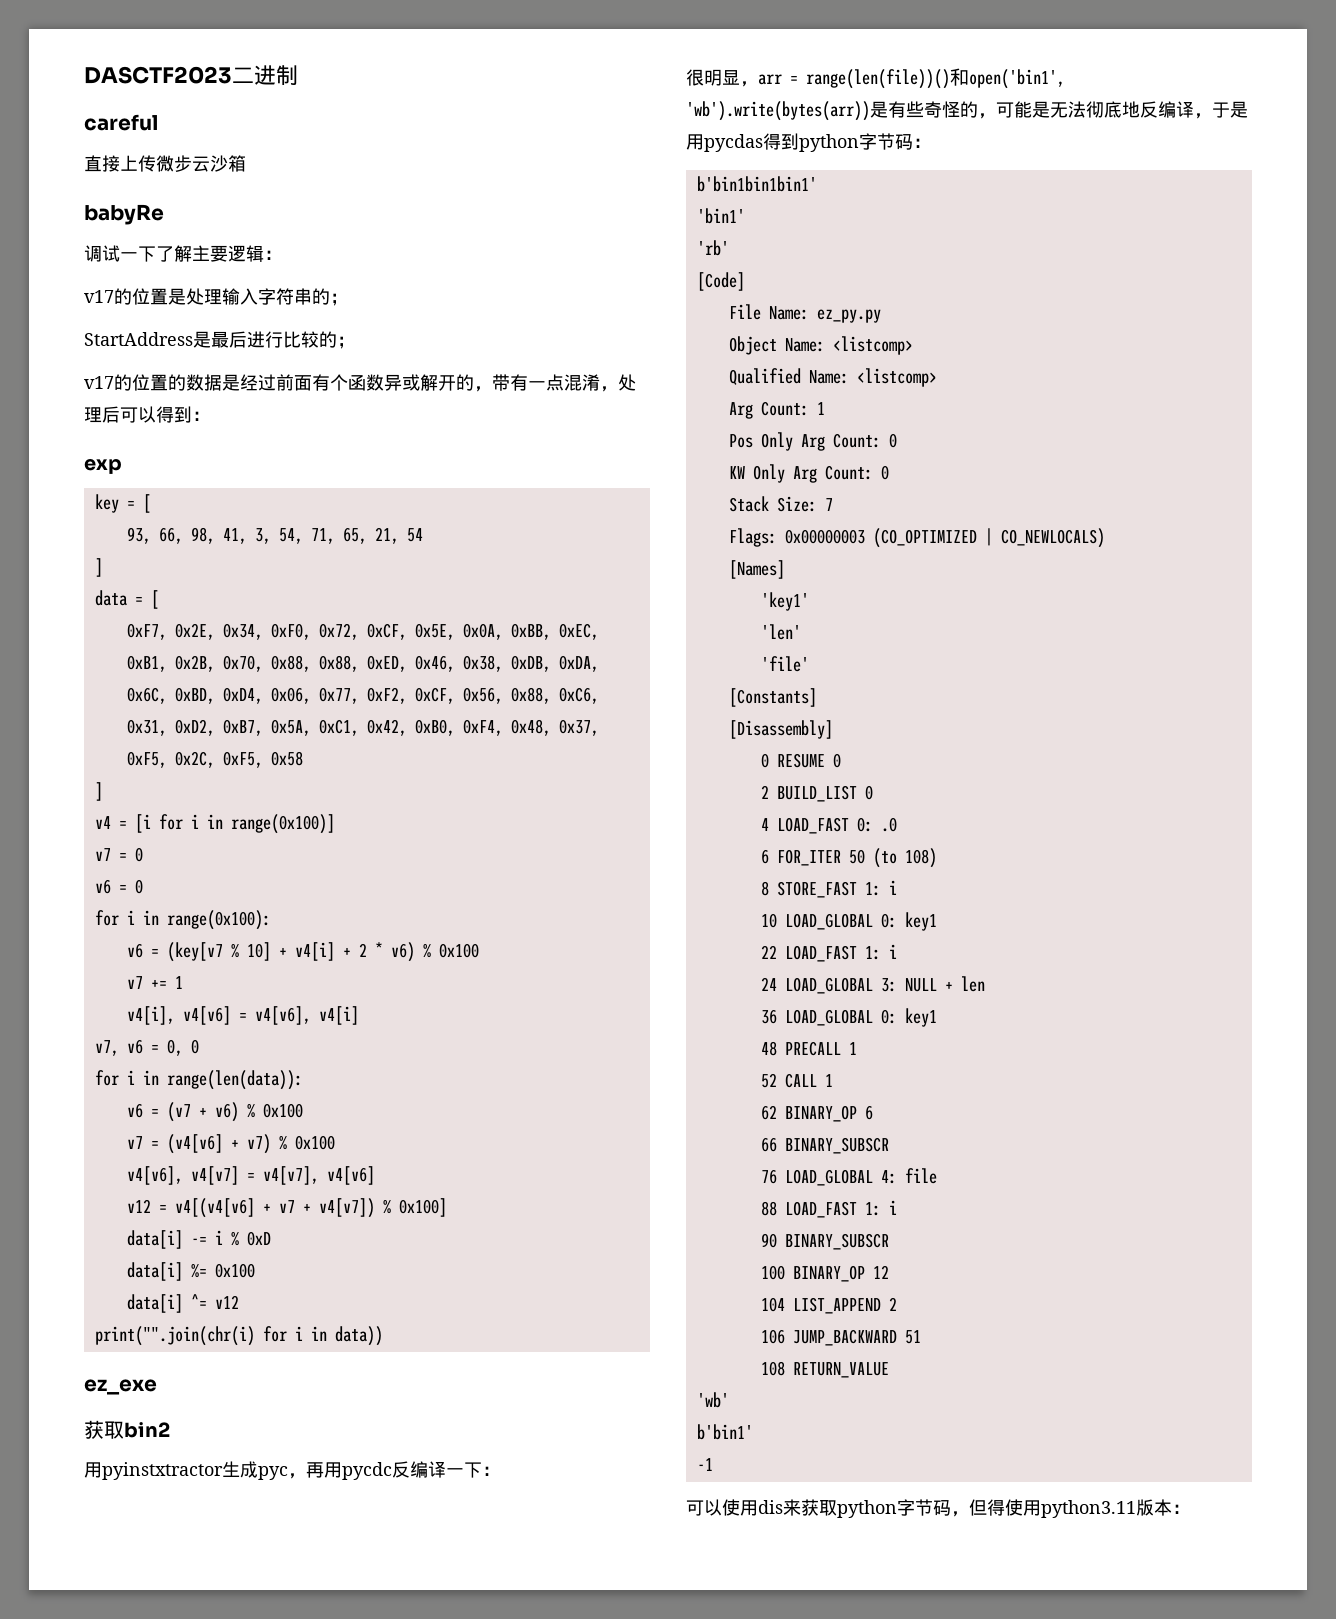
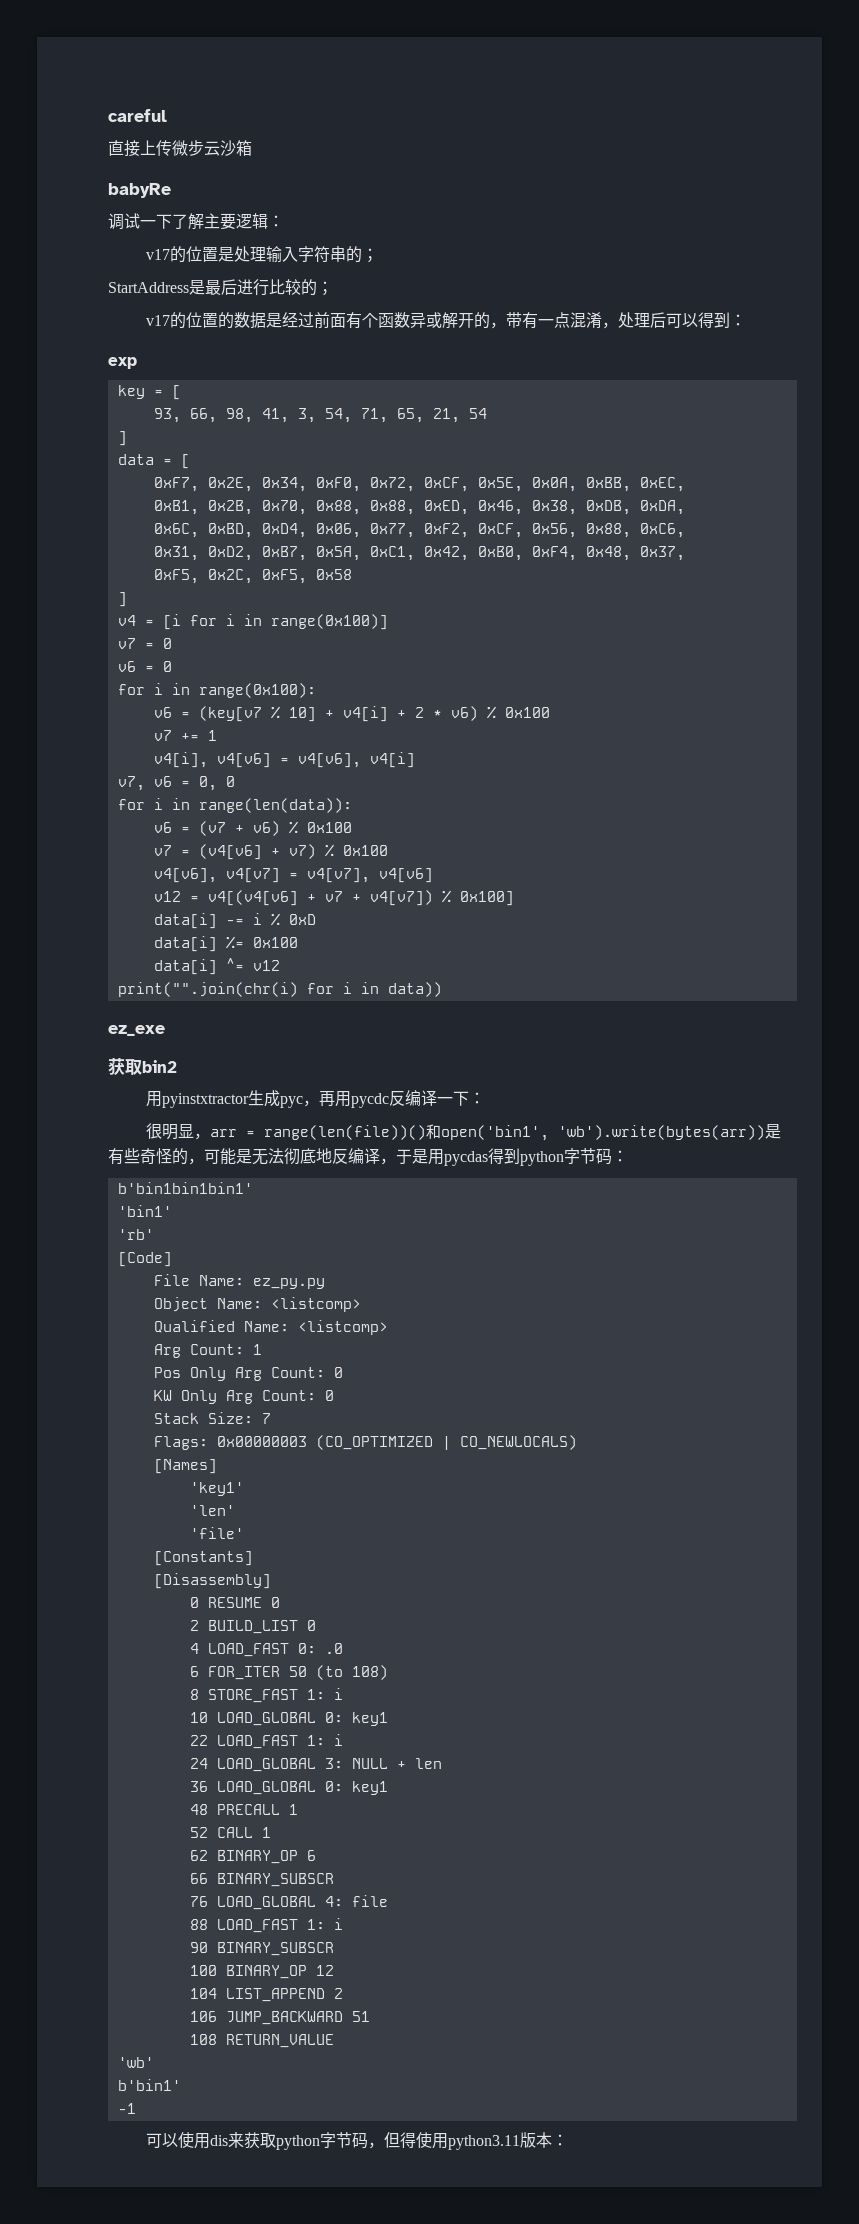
[84,65,298,85] DASCTF2023二进制 // -> (108, 115) none

